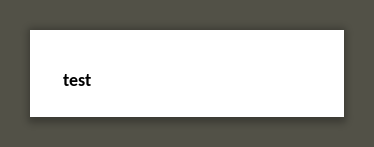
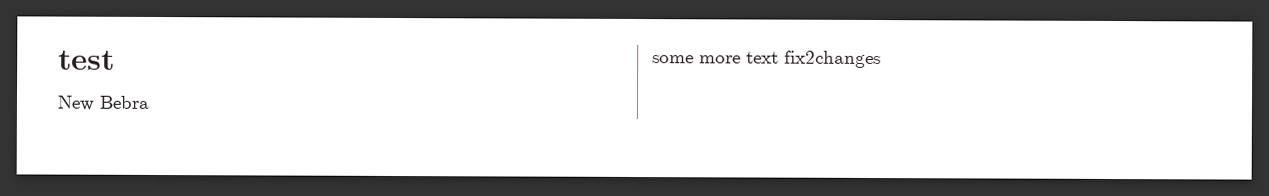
(91, 80) none -> [57,95,150,111] [652,50,881,69] // New Bebra // some more text fix2changes

